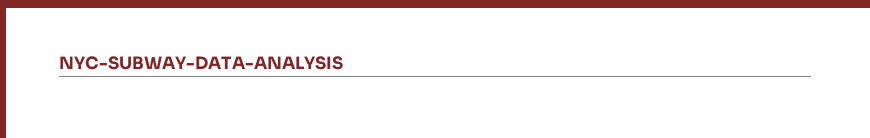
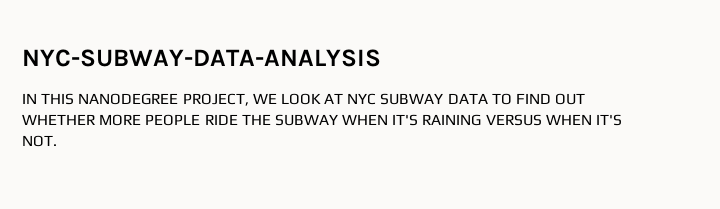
(343, 63) none -> [22,93,586,106] [22,114,623,126] [22,135,57,147] // IN THIS NANODEGREE PROJECT, WE LOOK AT NYC SUBWAY DATA TO FIND OUT WHETHER MORE PEOPLE RIDE THE SUBWAY WHEN IT'S RAINING VERSUS WHEN IT'S NOT.

